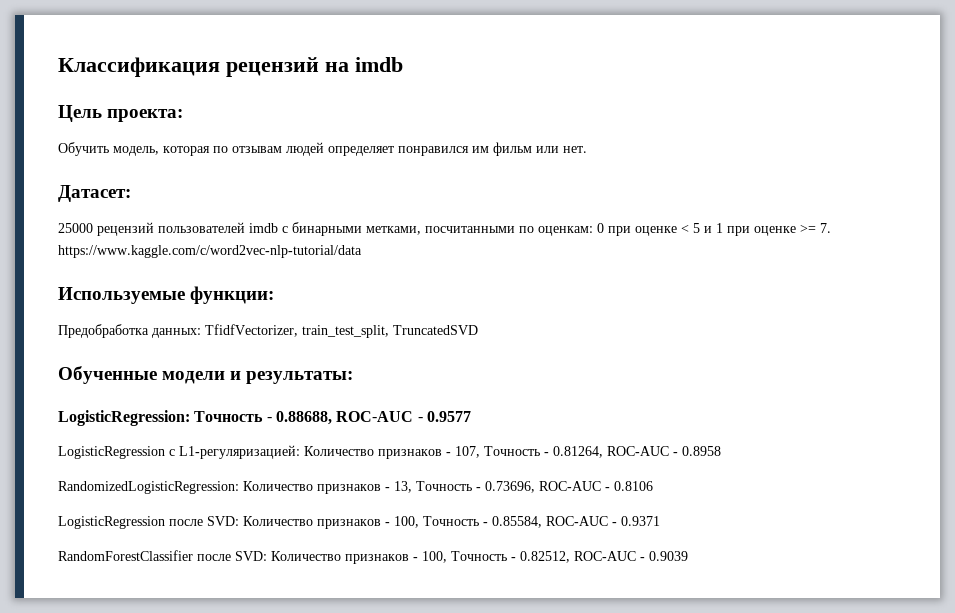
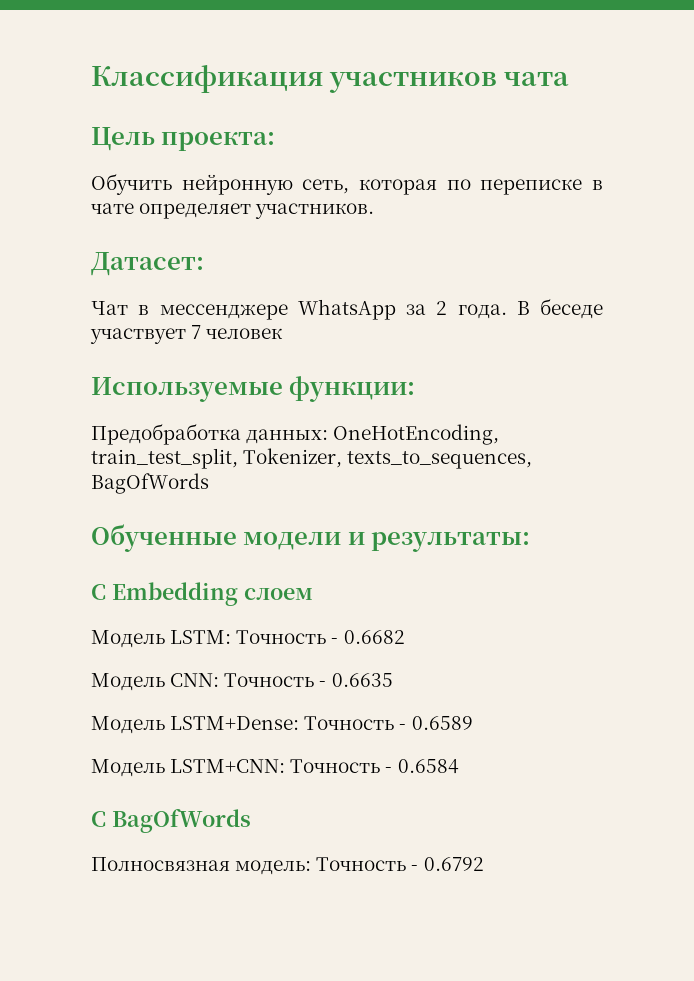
[226,57,403,77] рецензий на imdb -> [329,72,570,93] участников чата
[113,142,587,156] [58,185,131,202] [58,222,831,236] [58,245,362,258] модель, которая по отзывам людей определяет понравился им фильм или нет. // Датасет: // 25000 рецензий пользователей imdb с бинарными метками, посчитанными по оценкам: 0 при оценке < 5 и 1 при оценке >= 7. https://www.kaggle.com/c/word2vec-nlp-tutorial/data -> [181,174,604,195] [91,203,375,219] [91,252,204,276] [91,298,603,320] [90,325,284,344] нейронную сеть, которая по переписке в чате определяет участников. // Датасет: // Чат в мессенджере WhatsАpp за 2 года. В беседе участвует 7 человек
[205,324,478,338] TfidfVectorizer, train_test_split, TruncatedSVD -> [333,424,500,445] [91,448,533,469] [91,473,209,494] OneHotEncoding, train_test_split, Tokenizer, texts_to_sequences, BagOfWords
[58,410,471,426] [58,445,721,459] [58,481,653,494] [58,516,660,529] [58,550,688,564] LogisticRegression: Точность - 0.88688, ROC-AUC - 0.9577 // LogisticRegression c L1-регуляризацией: Количество признаков - 107, Точность - 0.81264, ROC-AUC - 0.8958 // RandomizedLogisticRegression: Количество признаков - 13, Точность - 0.73696, ROC-AUC - 0.8106 // LogisticRegression после SVD: Количество признаков - 100, Точность - 0.85584, ROC-AUC - 0.9371 // RandomForestClassifier после SVD: Количество признаков - 100, Точность - 0.82512, ROC-AUC - 0.9039 -> [91,582,313,606] [91,630,405,648] [91,673,393,691] [91,716,473,734] [91,759,459,777] [91,809,251,833] [91,857,484,875] С Embedding слоем // Модель LSTM: Точность - 0.6682 // Модель CNN: Точность - 0.6635 // Модель LSTM+Dense: Точность - 0.6589 // Модель LSTM+CNN: Точность - 0.6584 // С BagOfWords // Полносвязная модель: Точность - 0.6792

